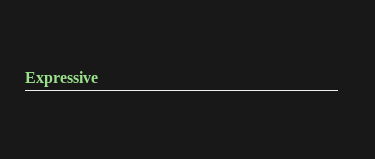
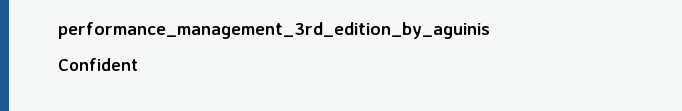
[25,71,98,87] Expressive -> [58,22,490,39] [58,58,138,71] performance_management_3rd_edition_by_aguinis // Confident

